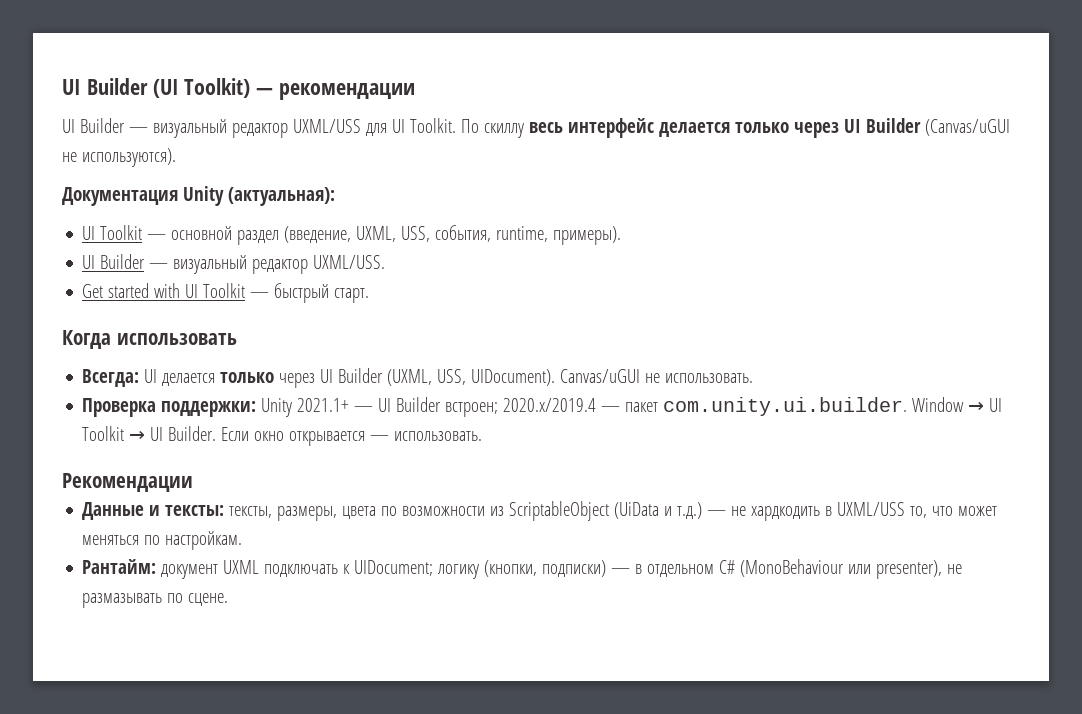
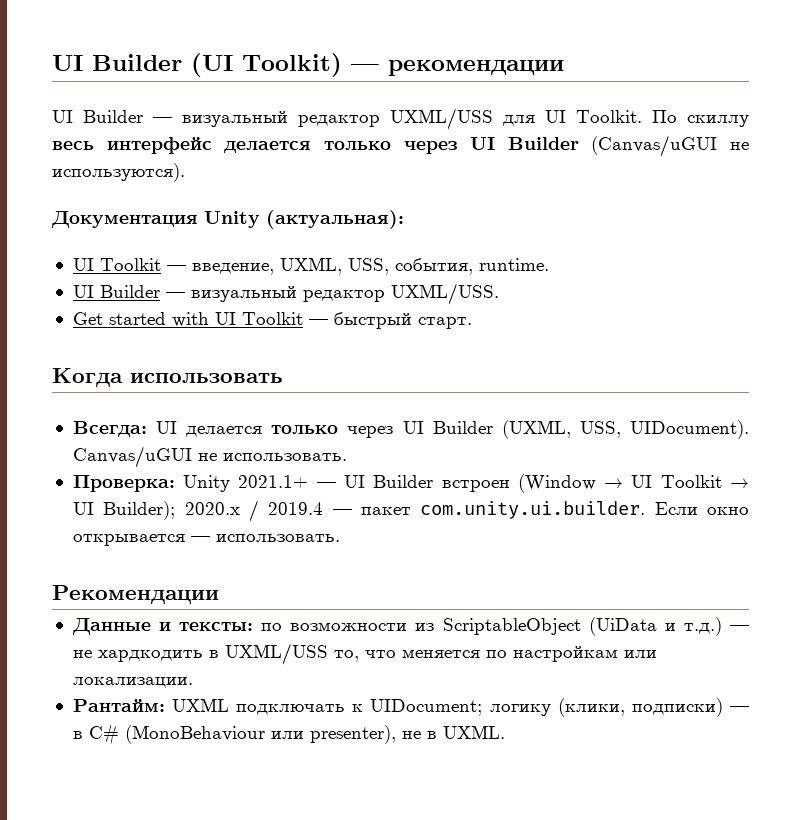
[171,226,352,245] основной раздел (введение, -> [191,263,274,275] введение,
[496,226,622,245] runtime, примеры). -> [478,258,549,271] runtime.
[82,398,257,417] Проверка поддержки: -> [72,475,175,492] Проверка:
[445,397,965,417] встроен; 2020.x/2019.4 — пакет com.unity.ui.builder. Window -> [441,474,596,493] встроен (Window
[168,426,217,441] Builder. -> [103,500,646,522] Builder); 2020.x / 2019.4 — пакет com.unity.ui.builder.
[229,506,377,521] тексты, размеры, цвета -> (254, 626) none
[958,506,998,516] [82,531,243,550] может меняться по настройкам. -> [401,646,657,662] [72,677,193,688] меняется по настройкам или локализации.
[161,564,219,579] документ -> (165, 705) none
[484,560,538,577] (кнопки, -> [557,698,625,717] (клики,
[647,564,715,577] отдельном -> (83, 735) none
[82,593,229,608] размазывать по сцене. -> [426,725,505,739] в UXML.

